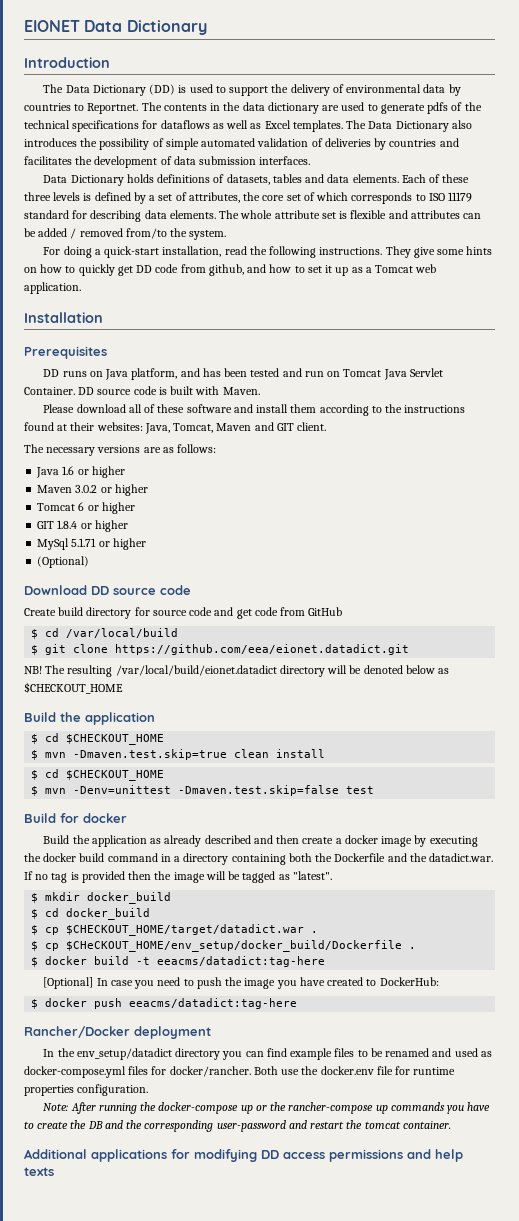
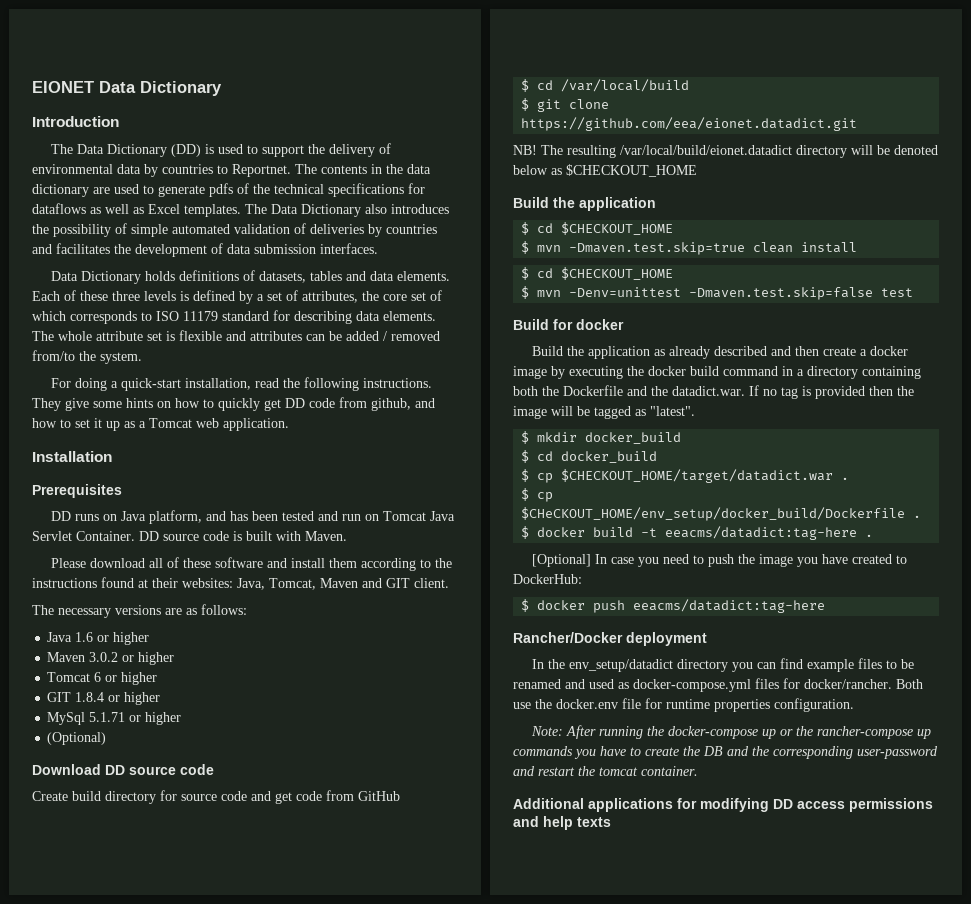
(326, 961) none -> [865,534,874,537] .

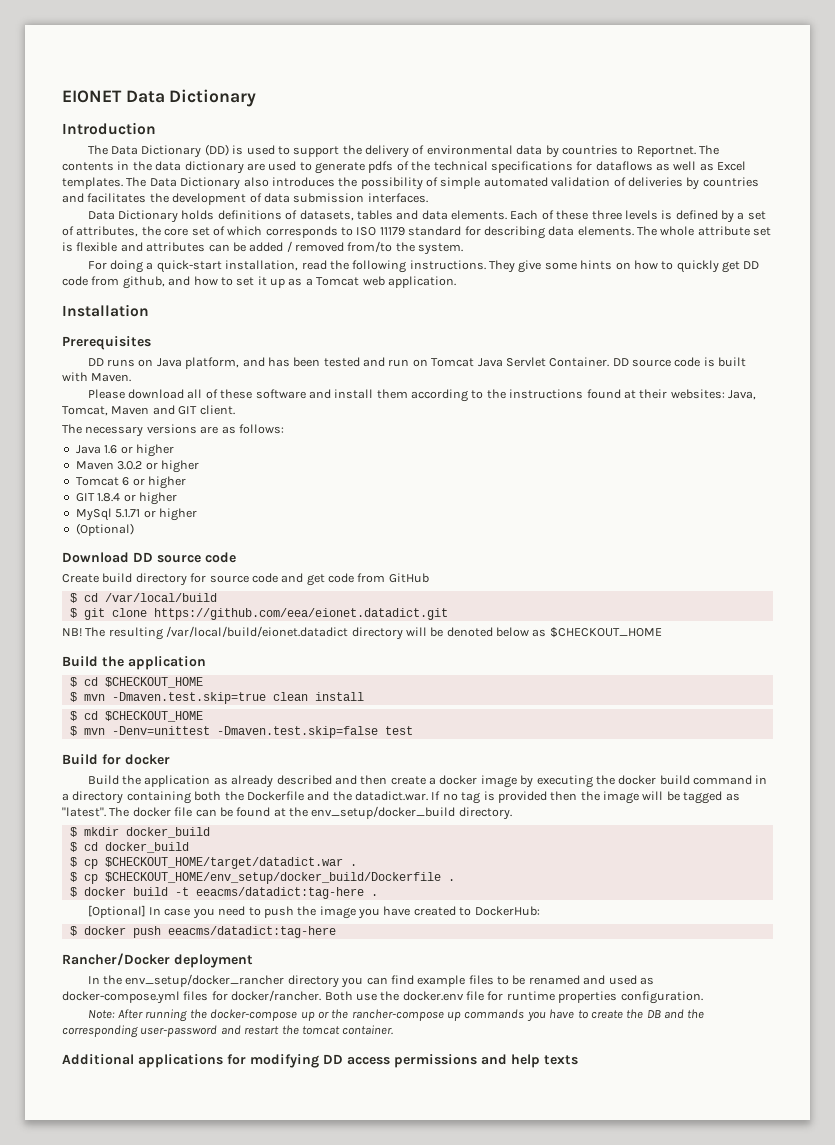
(695, 411) none -> [109,806,512,820] The docker file can be found at the env_setup/docker_build directory.
[521,507,906,521] $CHeCKOUT_HOME/env_setup/docker_build/Dockerfile -> [104,872,441,884] $CHECKOUT_HOME/env_setup/docker_build/Dockerfile
[568,659,673,672] env_setup/datadict -> [125,974,285,987] env_setup/docker_rancher

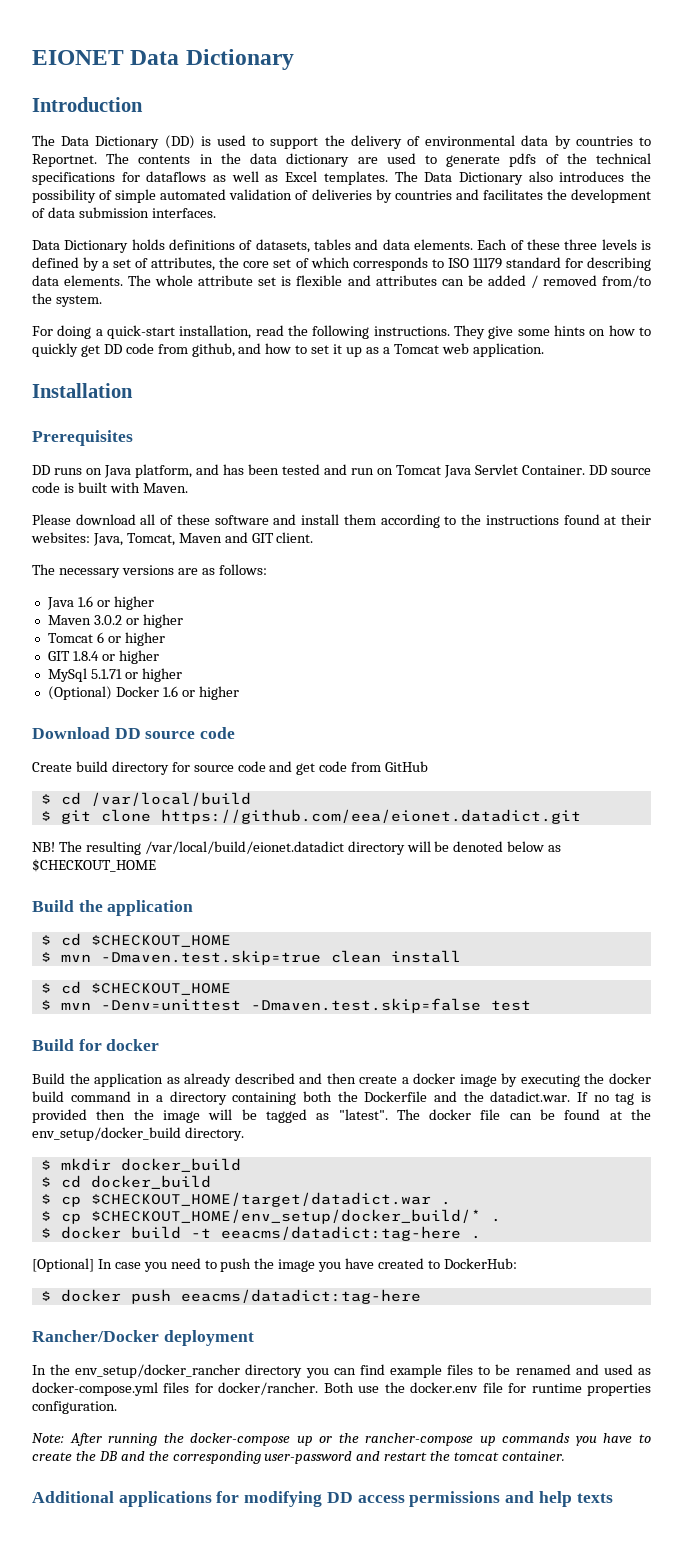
(134, 529) none -> [115,686,239,700] Docker 1.6 or higher
[104,872,441,884] $CHECKOUT_HOME/env_setup/docker_build/Dockerfile -> [90,1209,481,1224] $CHECKOUT_HOME/env_setup/docker_build/*

